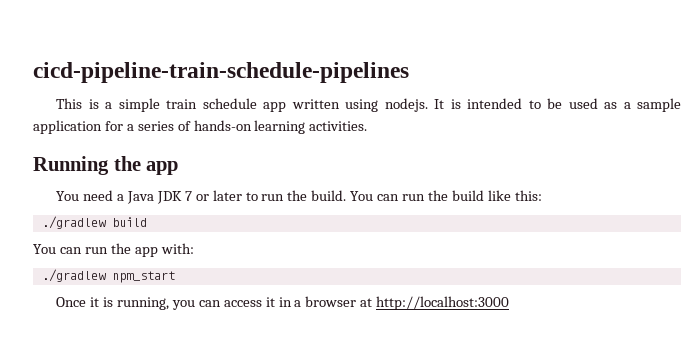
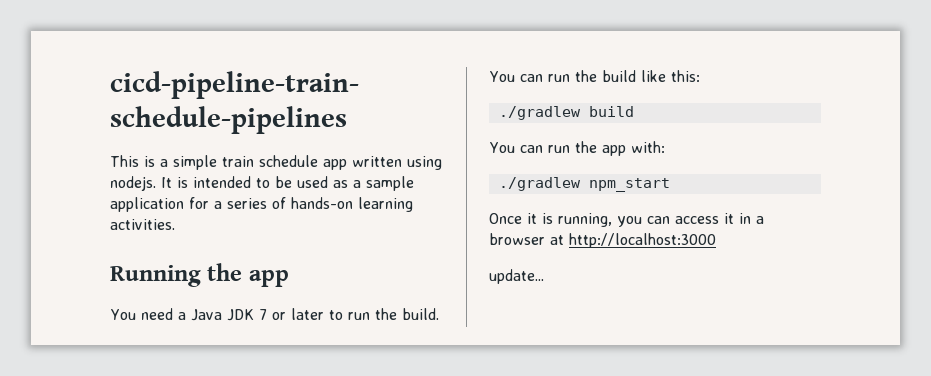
(510, 303) none -> [489,269,544,284] // update...

